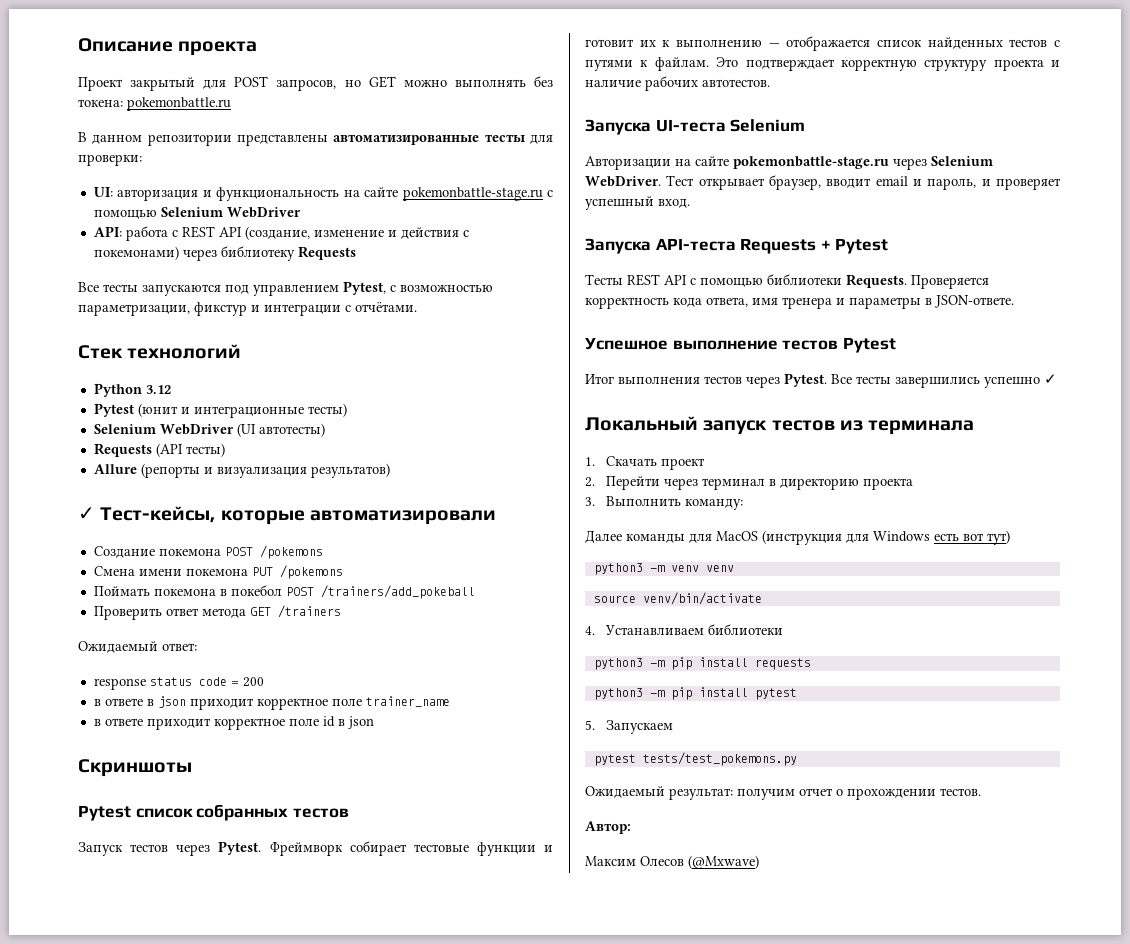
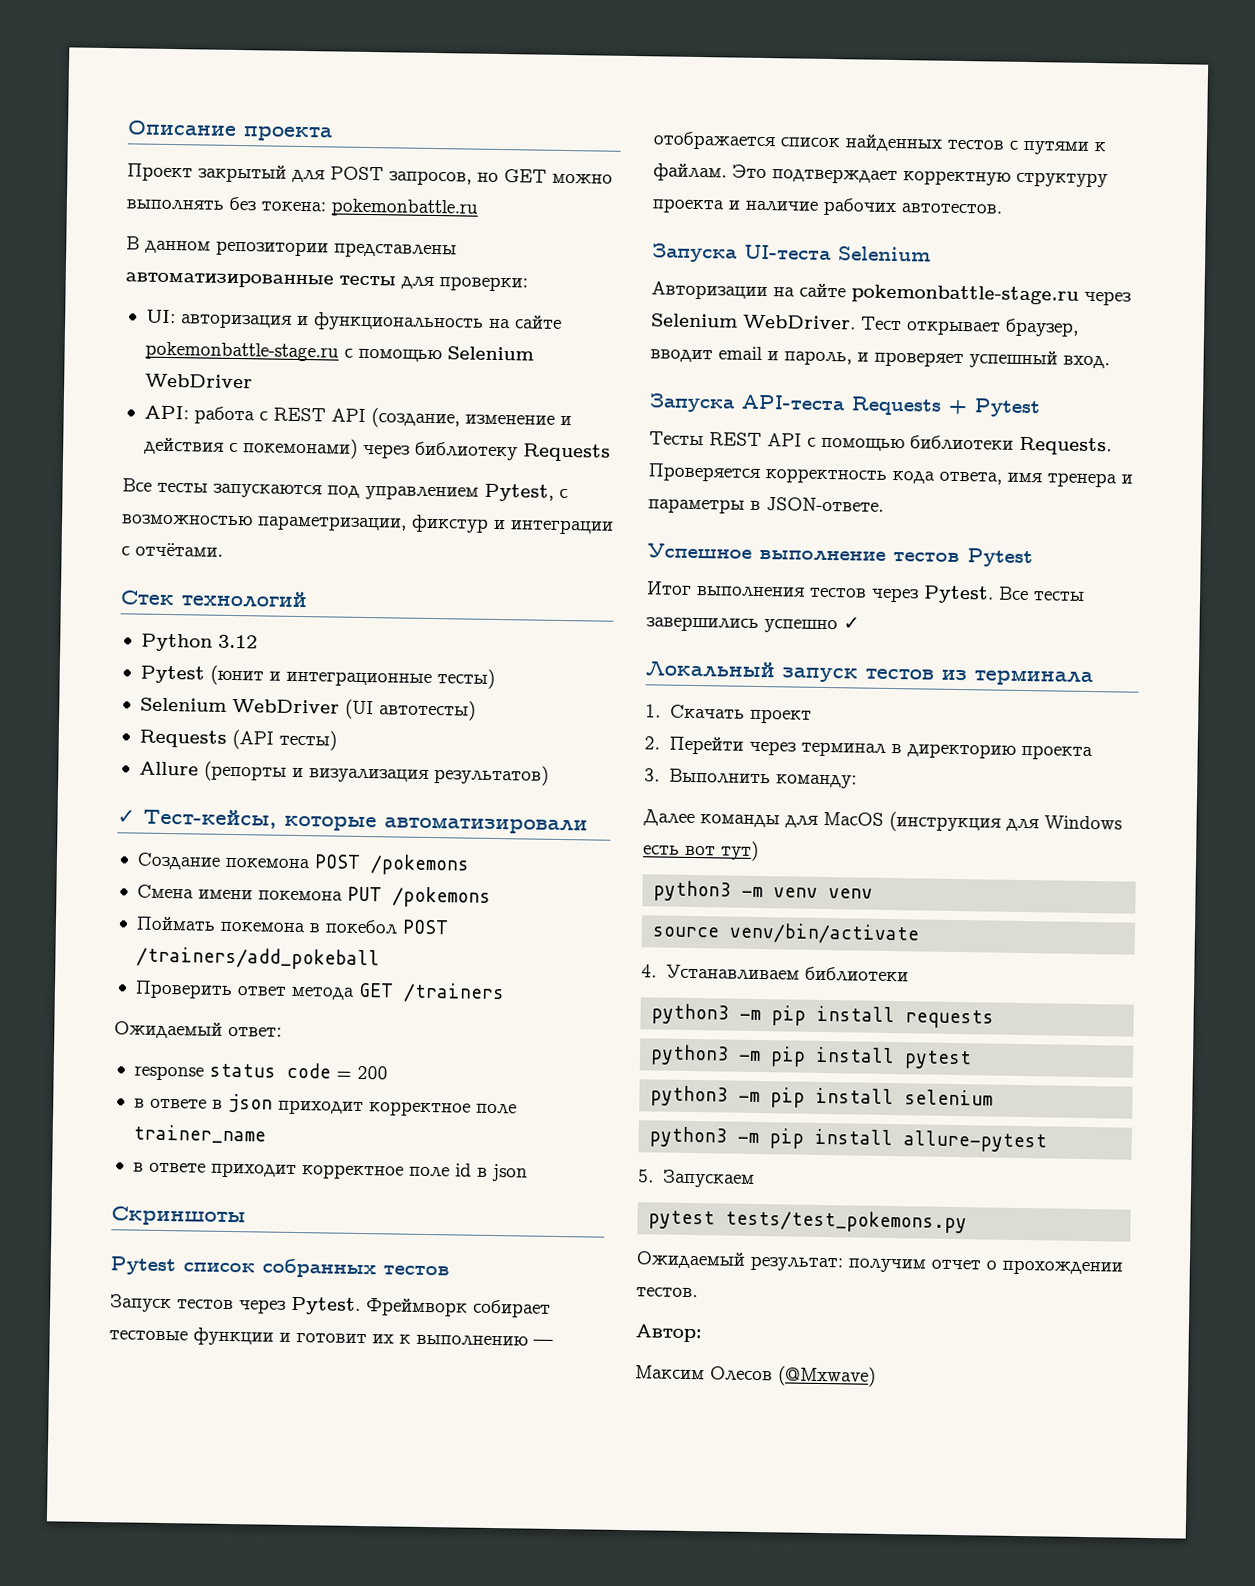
(797, 694) none -> [650,1085,994,1108] [649,1126,1048,1153] // python3 -m pip install selenium // python3 -m pip install allure-pytest

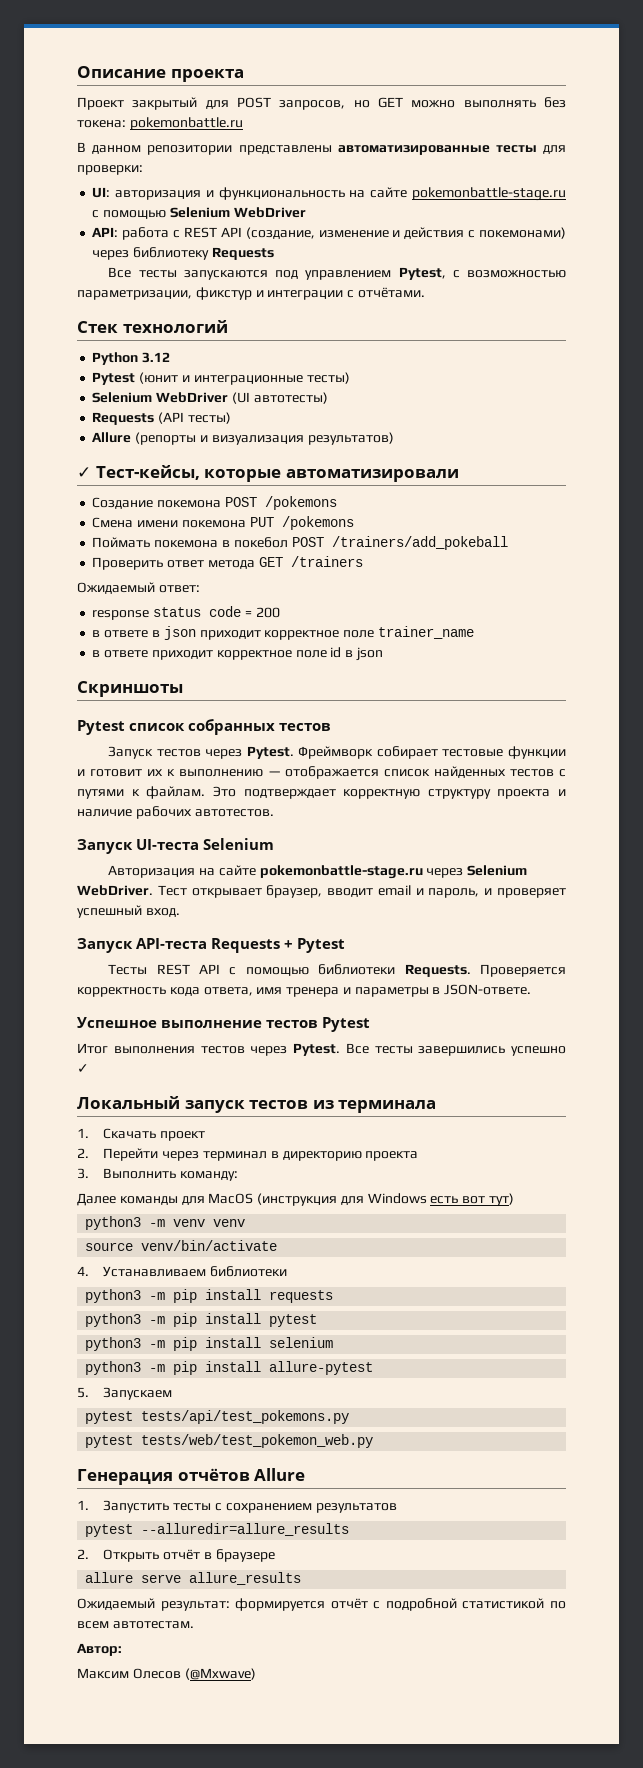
[652,243,738,263] Запуска -> [77,839,133,854] Запуск
[651,281,768,301] Авторизации -> [108,865,196,878] Авторизация
[649,393,736,413] Запуска -> [77,938,133,953] Запуск
[725,1209,968,1234] [636,1251,1123,1276] [636,1287,698,1298] tests/test_pokemons.py // Ожидаемый результат: получим отчет о прохождении тестов. -> [141,1410,350,1424] [85,1434,374,1448] [77,1468,306,1485] [77,1500,397,1513] [85,1523,350,1537] [77,1549,275,1562] [85,1572,302,1585] [77,1598,566,1611] [77,1621,194,1629] tests/api/test_pokemons.py // pytest tests/web/test_pokemon_web.py // Генерация отчётов Allure // 1. Запустить тесты с сохранением результатов // pytest --alluredir=allure_results // 2. Открыть отчёт в браузере // allure serve allure_results // Ожидаемый результат: формируется отчёт с подробной статистикой по всем автотестам.

